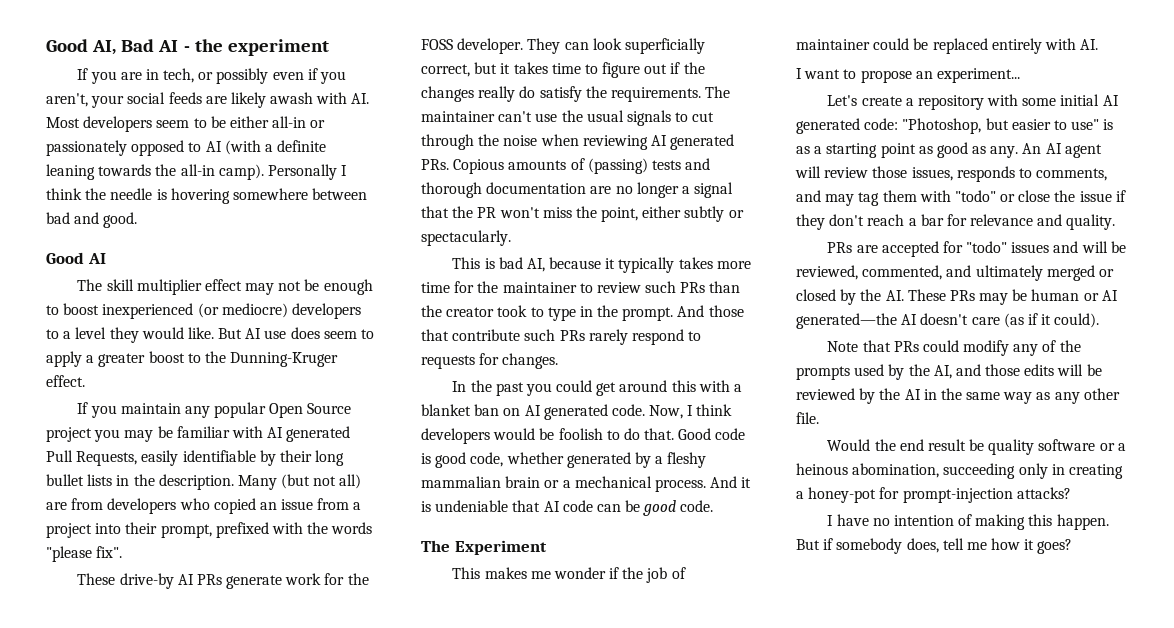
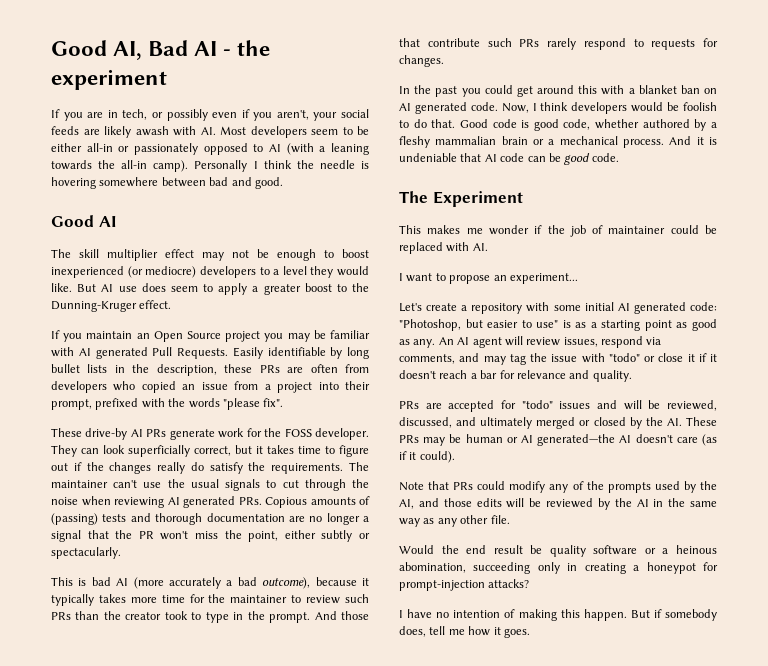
[277,140,327,152] definite -> (326, 149) none
[184,402,267,418] any popular -> [136,333,150,339] an
[76,450,179,466] Requests, easily -> [177,347,263,359] Requests. Easily
[279,450,312,462] their -> (343, 353) none
[158,474,362,490] [46,502,67,510] description. Many (but not all) are -> [156,364,338,376] description, these PRs are often
[526,258,545,272] AI, -> [116,577,311,589] AI (more accurately a bad outcome),
[566,452,631,468] generated -> [642,119,690,128] authored
[991,38,1042,54] entirely -> (443, 248) none
[872,166,1032,182] those issues, responds to -> [563,336,662,348] issues, respond via
[882,190,917,202] them -> [530,353,578,362] the issue
[1054,190,1126,202] [796,214,865,230] the issue if they don't -> [687,353,717,362] [399,370,436,379] it if it doesn't
[862,265,943,280] commented, -> [399,417,452,428] discussed,
[808,487,877,503] honey-pot -> [646,562,696,574] honeypot
[1037,539,1073,554] goes? -> [503,628,530,638] goes.

